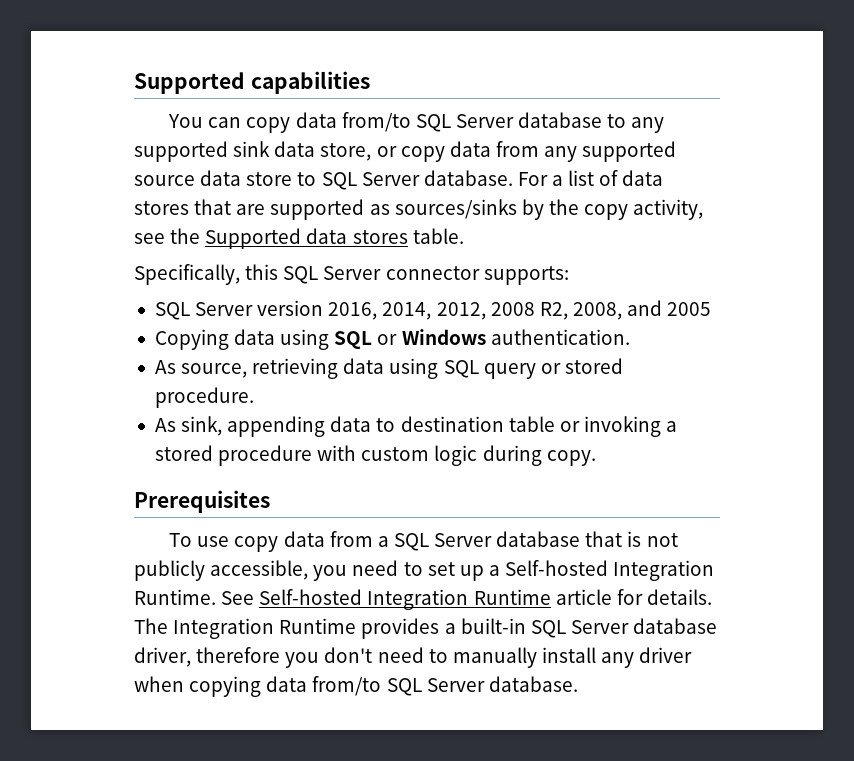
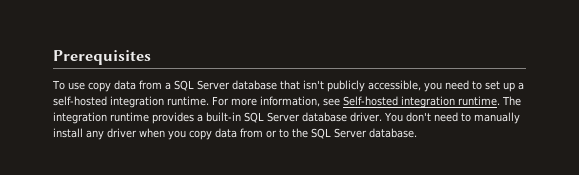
[134,71,370,94] [168,112,665,133] [134,141,677,162] [134,170,664,190] [134,199,704,220] [134,228,464,249] [134,264,569,285] [154,300,712,320] [154,329,630,350] [154,358,623,379] [154,387,254,408] [154,416,678,437] [154,445,596,466] Supported capabilities // You can copy data from/to SQL Server database to any supported sink data store, or copy data from any supported source data store to SQL Server database. For a list of data stores that are supported as sources/sinks by the copy activity, see the Supported data stores table. // Specifically, this SQL Server connector supports: // SQL Server version 2016, 2014, 2012, 2008 R2, 2008, and 2005 // Copying data using SQL or Windows authentication. // As source, retrieving data using SQL query or stored procedure. // As sink, appending data to destination table or invoking a stored procedure with custom logic during copy. // -> (53, 57) none
[627,531,678,547] is not -> [302,80,324,90] isn't
[505,560,715,581] [134,589,712,610] [134,618,357,639] Self-hosted Integration Runtime. See Self-hosted Integration Runtime article for details. The Integration Runtime -> [53,96,521,108] [53,112,149,124] self-hosted integration runtime. For more information, see Self-hosted integration runtime. The integration runtime
[134,647,320,668] driver, therefore you -> [350,112,403,122] driver. You
[189,676,382,697] copying data from/to -> [168,128,308,140] you copy data from or to the

